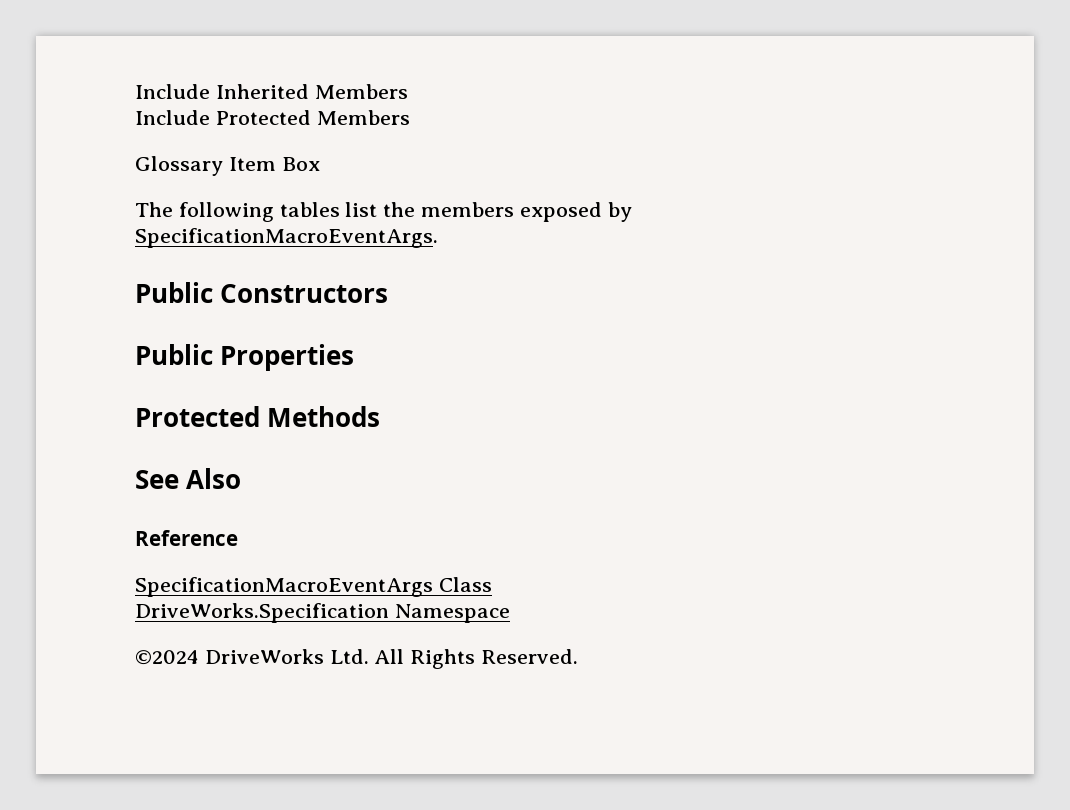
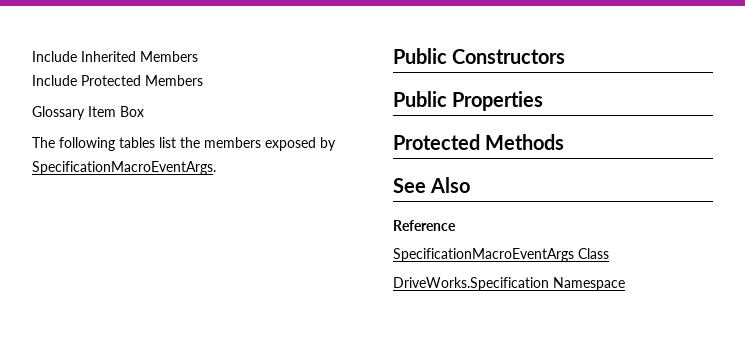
[135,649,579,669] // ©2024 DriveWorks Ltd. All Rights Reserved. -> (625, 284) none

